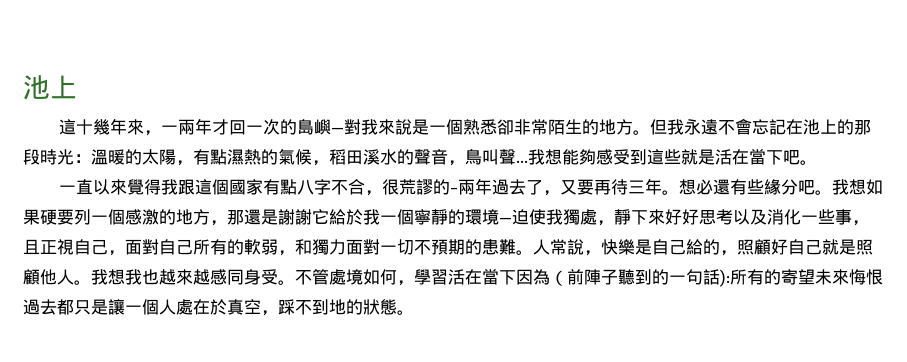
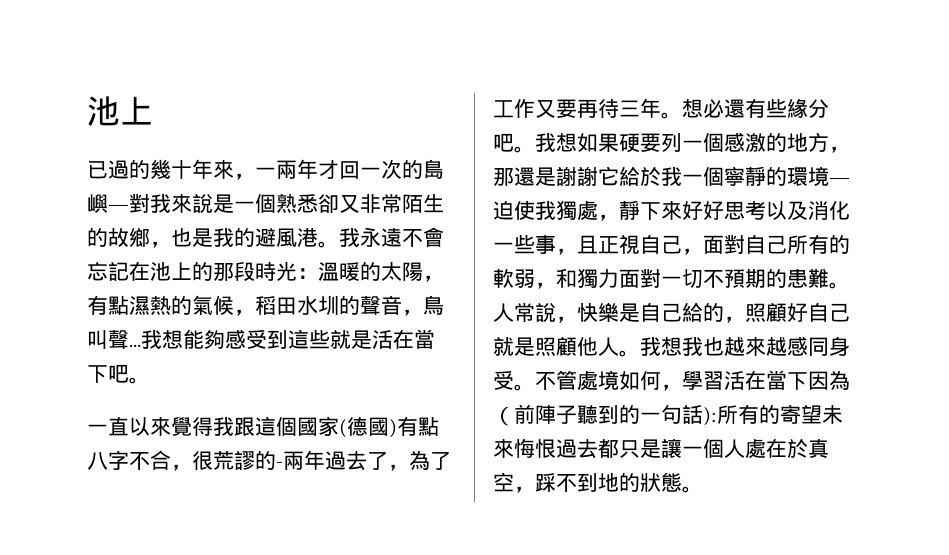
[59,118,111,135] 這十幾 -> [87,159,192,179] 已過的幾十
(515, 127) none -> [339,195,360,213] 又
[599,119,668,135] 地方。但 -> [108,227,339,248] 故鄉，也是我的避風港。
[363,149,397,165] 溪水 -> [297,295,339,315] 水圳
(264, 187) none -> [339,417,397,438] (德國)
(561, 193) none -> [409,450,451,470] [493,99,535,118] 為了工作

